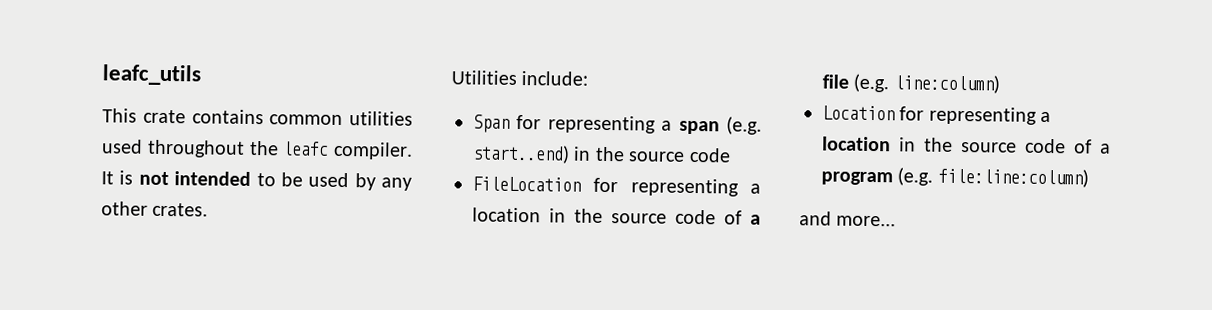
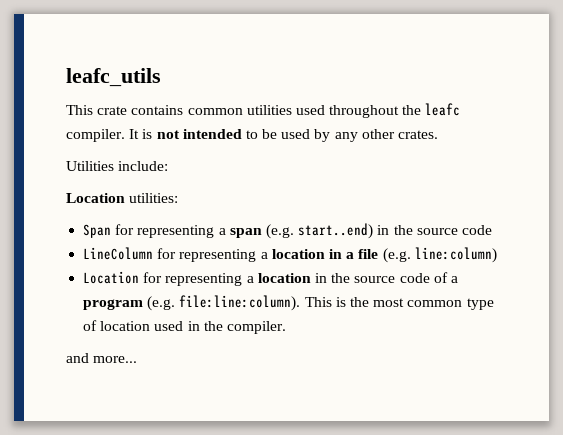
(589, 78) none -> [66,193,179,203] // Location utilities:
[472,176,761,197] [472,207,742,225] FileLocation for representing a location in the source code of -> [83,247,342,262] LineColumn for representing a location in
[937,167,1089,188] file:line:column) -> [179,295,494,311] [83,320,286,334] file:line:column). This is the most common type of location used in the compiler.

